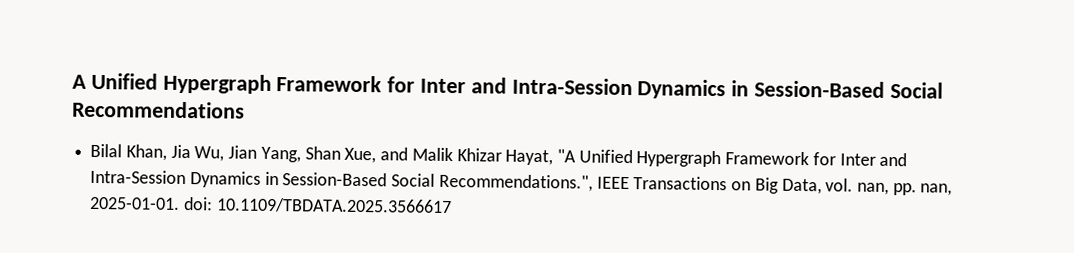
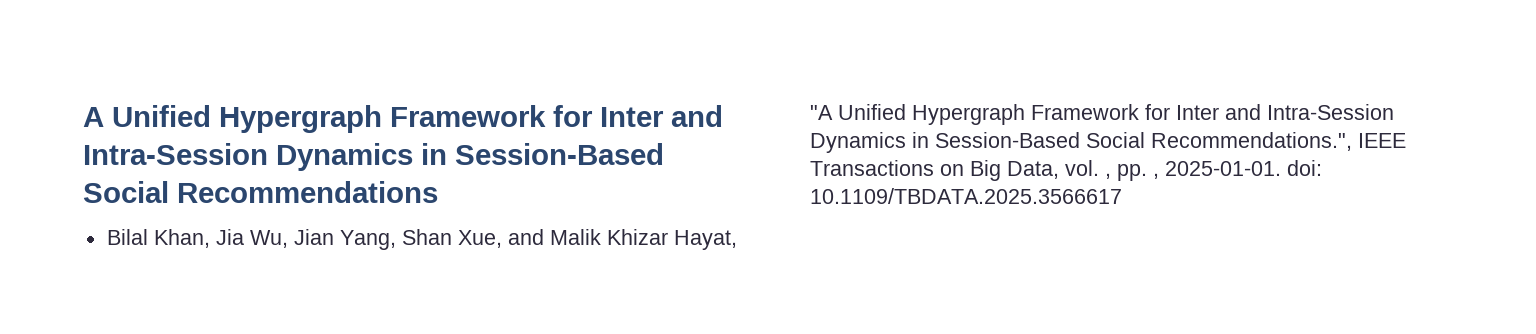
[856,182,953,196] nan, pp. nan, -> [1104,164,1159,181] , pp. ,

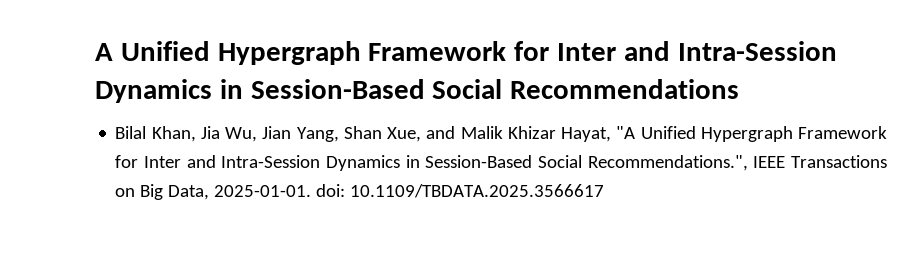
[1064,160,1159,181] vol. , pp. , -> (210, 192) none

